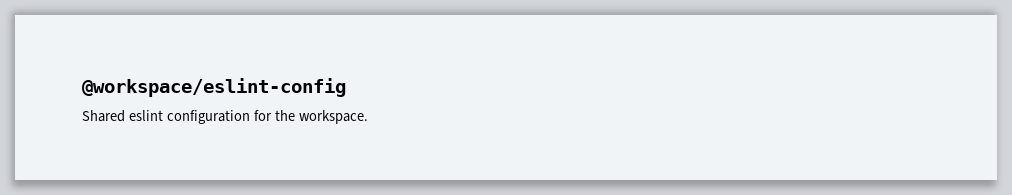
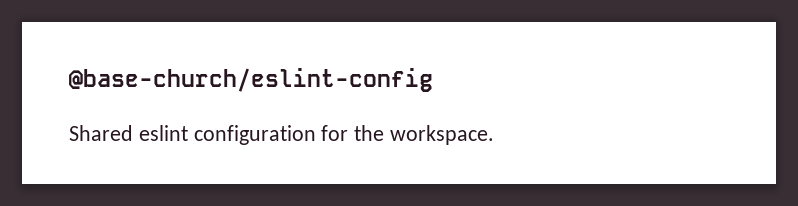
[82,78,346,97] @workspace/eslint-config -> [69,68,433,92] @base-church/eslint-config

